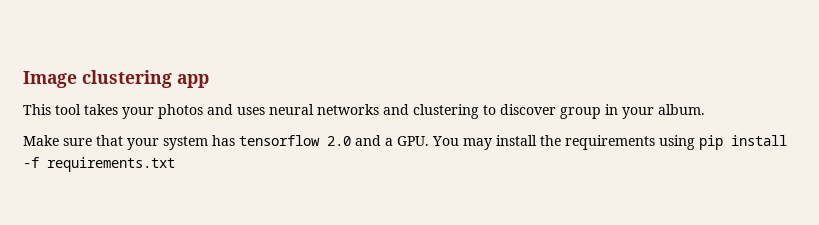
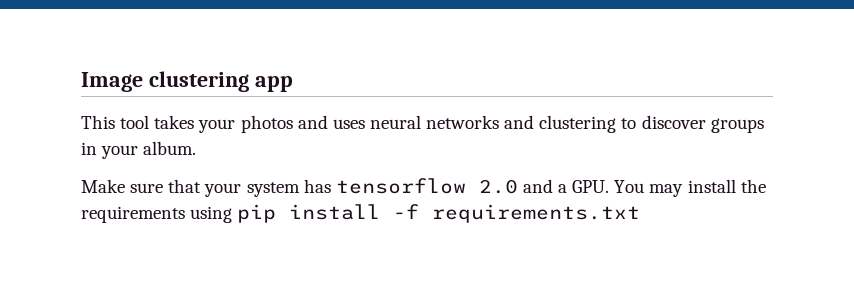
[560,107,601,119] group -> [710,118,764,133] groups

